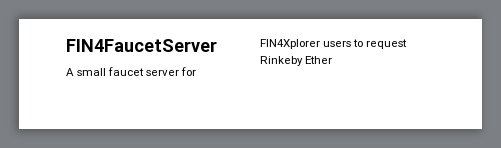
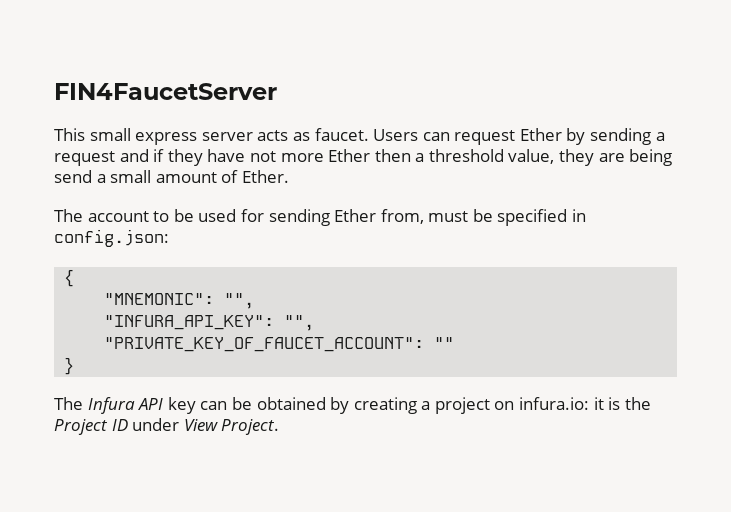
[66,67,197,76] [260,39,408,49] [260,56,333,66] A small faucet server for FIN4Xplorer users to request Rinkeby Ether -> [54,128,665,145] [54,149,673,166] [54,170,289,183] [54,209,587,226] [54,229,169,247] [64,269,75,287] [104,293,255,309] [104,315,315,331] [104,337,455,352] [64,357,75,375] [54,397,651,414] [54,418,280,435] This small express server acts as faucet. Users can request Ether by sending a request and if they have not more Ether then a threshold value, they are being send a small amount of Ether. // The account to be used for sending Ether from, must be specified in config.json: // { // "MNEMONIC": "", // "INFURA_API_KEY": "", // "PRIVATE_KEY_OF_FAUCET_ACCOUNT": "" // } // The Infura API key can be obtained by creating a project on infura.io: it is the Project ID under View Project.

